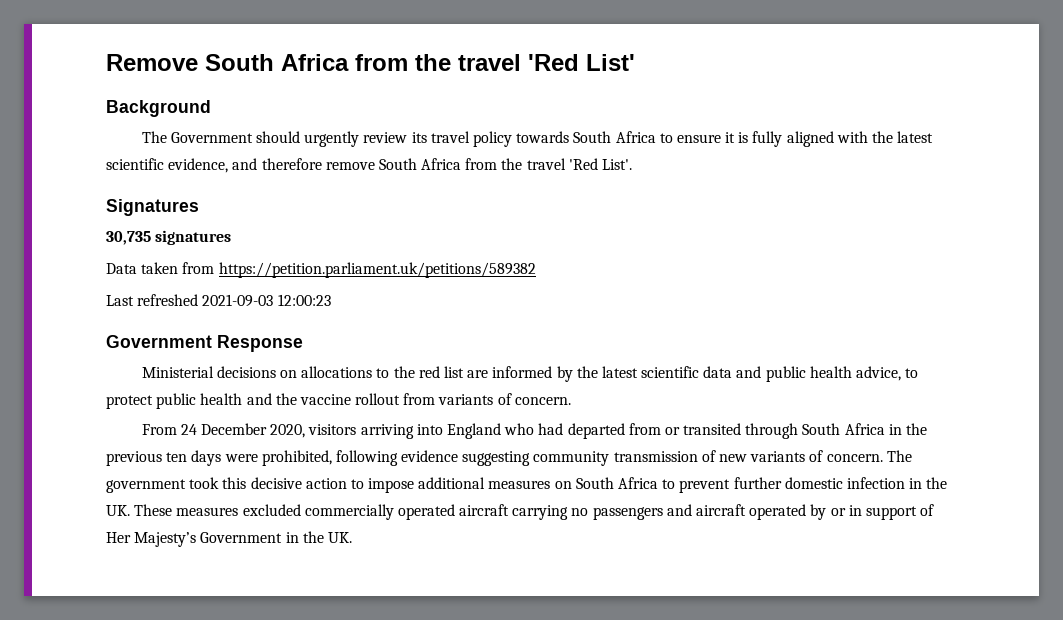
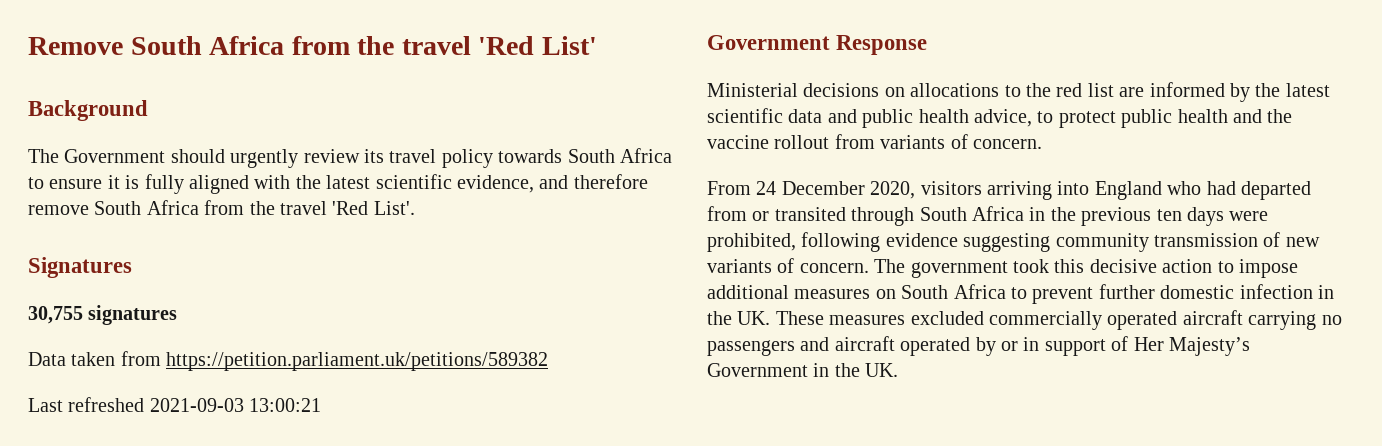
[106,231,151,245] 30,735 -> [28,306,83,324] 30,755
[277,294,331,306] 12:00:23 -> [249,398,322,412] 13:00:21

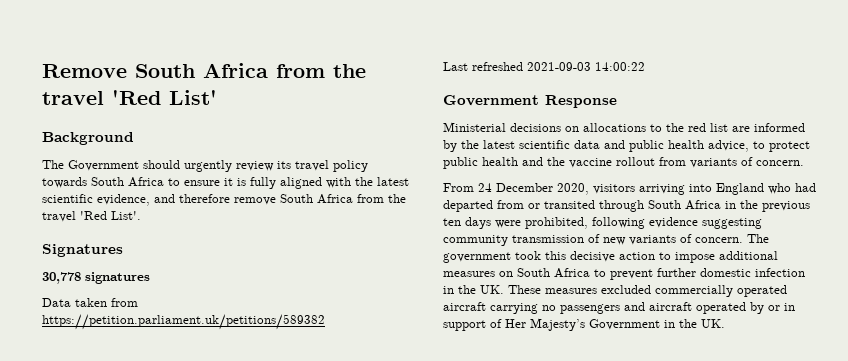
[28,306,83,324] 30,755 -> [42,272,81,284] 30,778
[249,398,322,412] 13:00:21 -> [595,62,645,71] 14:00:22

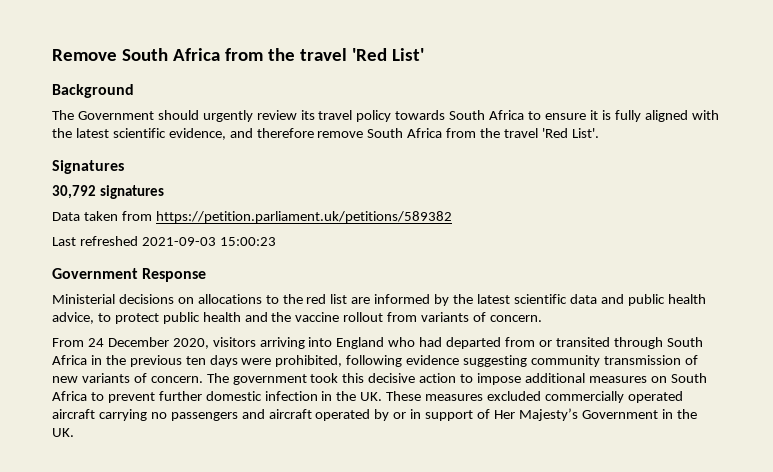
[42,272,81,284] 30,778 -> [52,185,96,199] 30,792
[595,62,645,71] 14:00:22 -> [219,237,276,246] 15:00:23

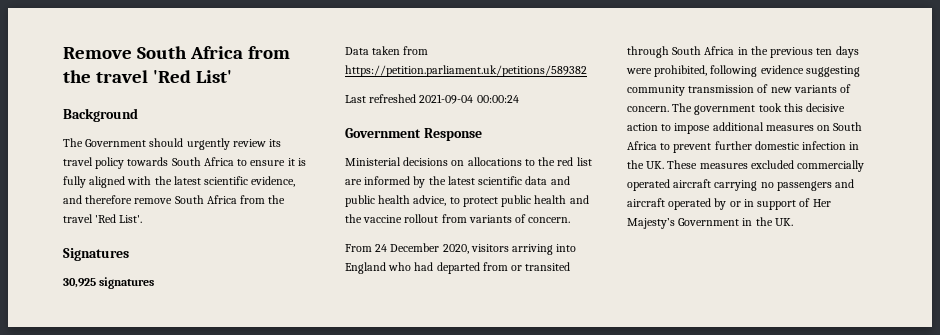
[52,185,96,199] 30,792 -> [63,278,96,288] 30,925
[141,237,276,246] 2021-09-03 15:00:23 -> [419,94,519,104] 2021-09-04 00:00:24

